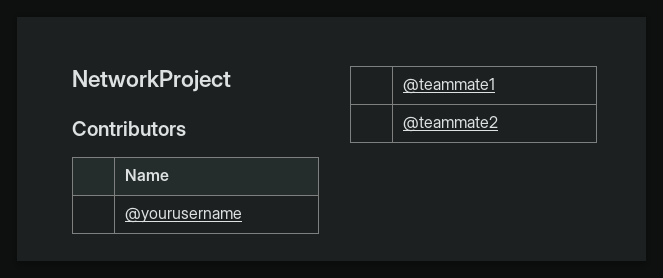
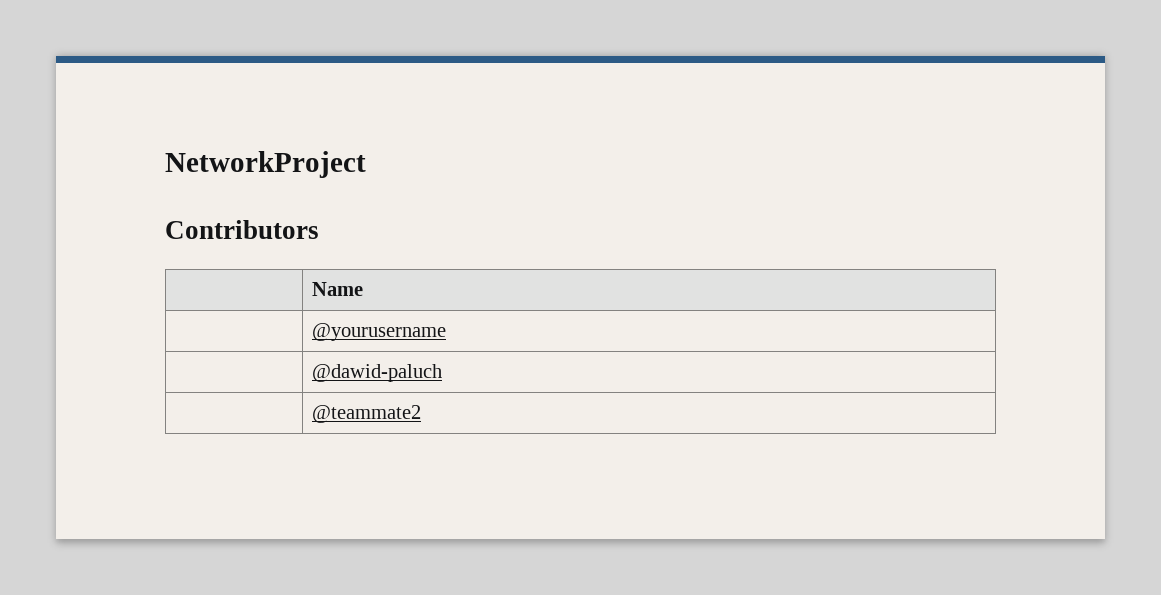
[402,78,495,94] @teammate1 -> [311,364,442,382] @dawid-paluch

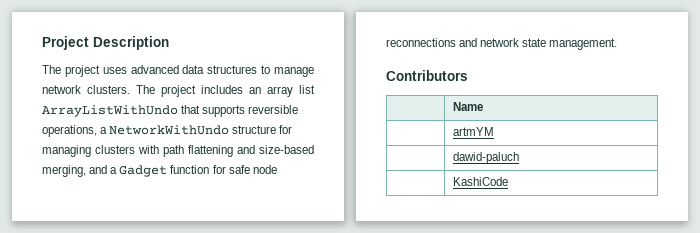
[165,151,366,178] NetworkProject -> [42,36,169,50] [42,65,314,77] [42,85,315,97] [42,105,299,117] [42,125,293,137] [42,145,314,157] [42,165,277,177] [386,38,618,50] Project Description // The project uses advanced data structures to manage network clusters. The project includes an array list ArrayListWithUndo that supports reversible operations, a NetworkWithUndo structure for managing clusters with path flattening and size-based merging, and a Gadget function for safe node reconnections and network state management.
[311,323,446,341] [311,364,442,382] [311,405,421,423] @yourusername // | @dawid-paluch // | @teammate2 -> [452,127,494,136] [452,152,519,164] [452,177,508,186] artmYM // | dawid-paluch // | KashiCode

